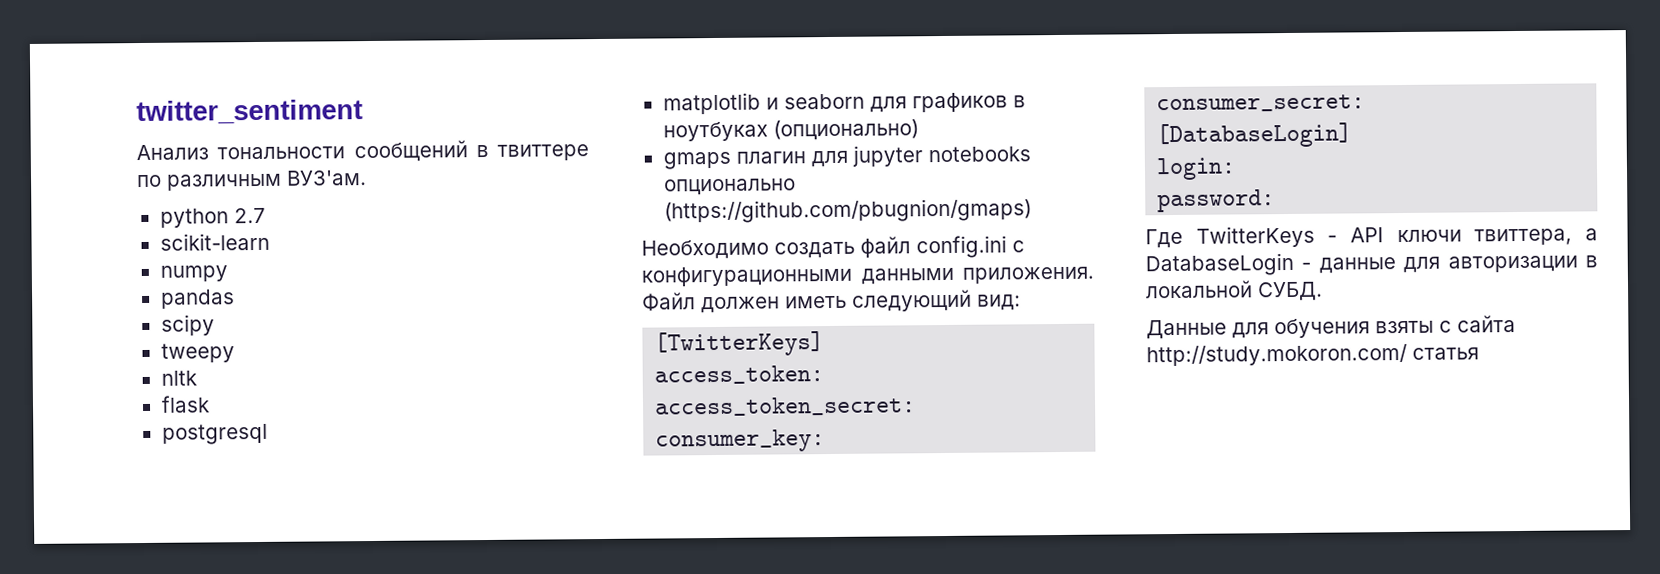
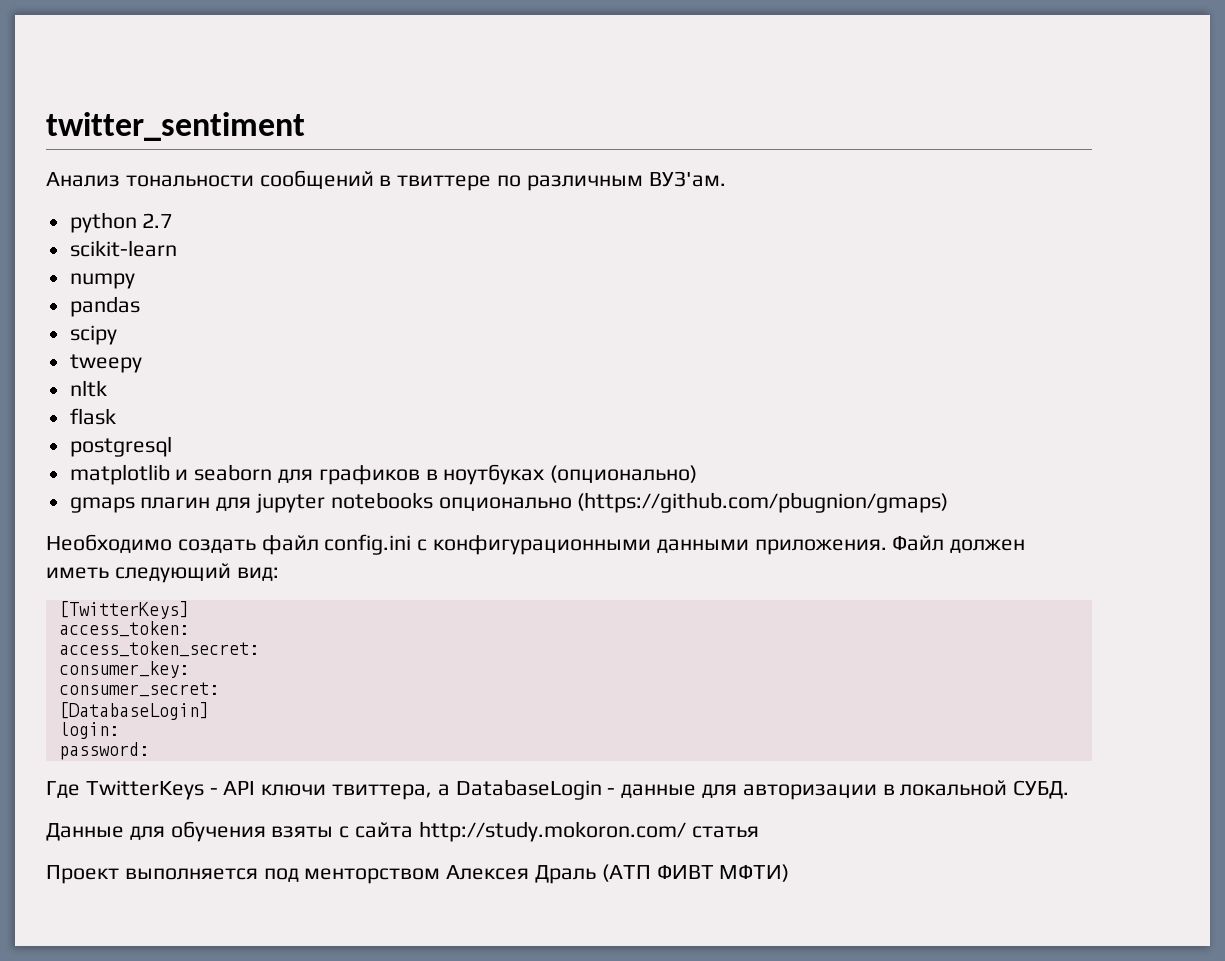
(1479, 353) none -> [46,864,790,884] // Проект выполняется под менторством Алексея Драль (АТП ФИВТ МФТИ)

